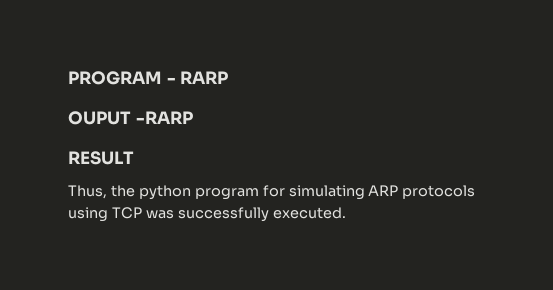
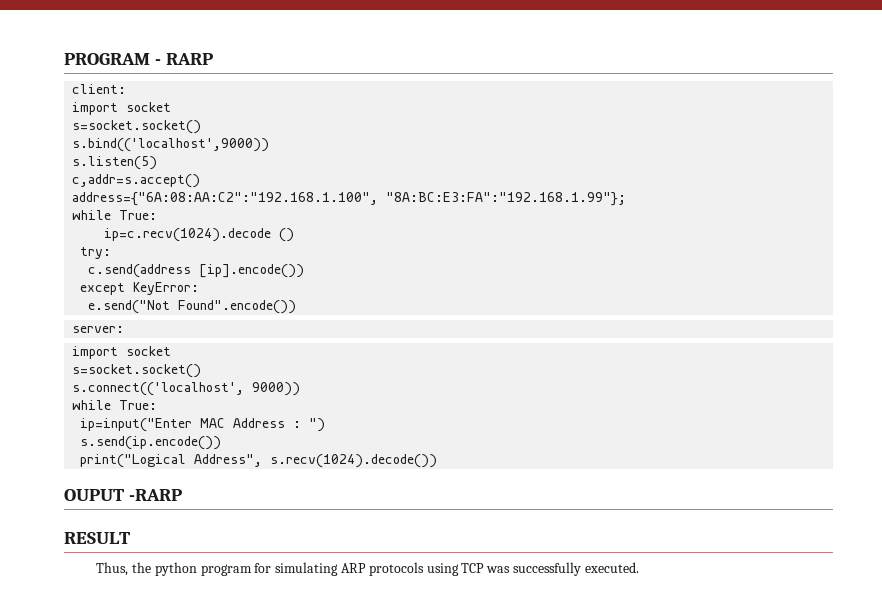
(229, 77) none -> [72,84,127,94] [72,102,172,115] [72,120,202,134] [72,138,270,152] [72,156,158,170] [72,174,201,188] [72,192,627,206] [72,210,158,220] [104,228,295,242] [80,247,112,259] [88,264,305,278] [80,282,200,295] [88,300,297,314] [72,326,125,333] [72,346,172,359] [72,364,202,378] [72,382,301,396] [72,400,158,410] [80,418,326,432] [80,436,222,450] [80,454,438,468] // client: // import socket // s=socket.socket() // s.bind(('localhost',9000)) // s.listen(5) // c,addr=s.accept() // address={"6A:08:AA:C2":"192.168.1.100", "8A:BC:E3:FA":"192.168.1.99"}; // while True: // ip=c.recv(1024).decode () // try: // c.send(address [ip].encode()) // except KeyError: // e.send("Not Found".encode()) // server: // import socket // s=socket.socket() // s.connect(('localhost', 9000)) // while True: // ip=input("Enter MAC Address : ") // s.send(ip.encode()) // print("Logical Address", s.recv(1024).decode())

